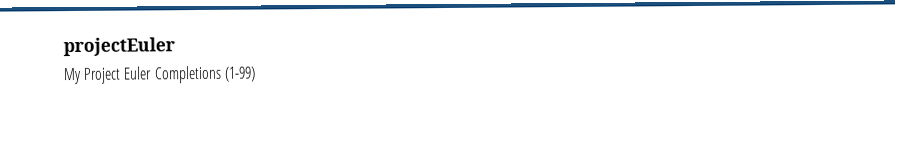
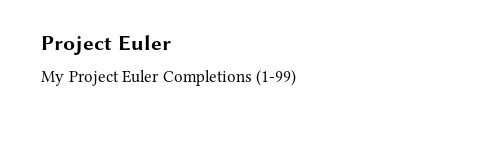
[63,37,175,57] projectEuler -> [41,35,171,55] Project Euler

